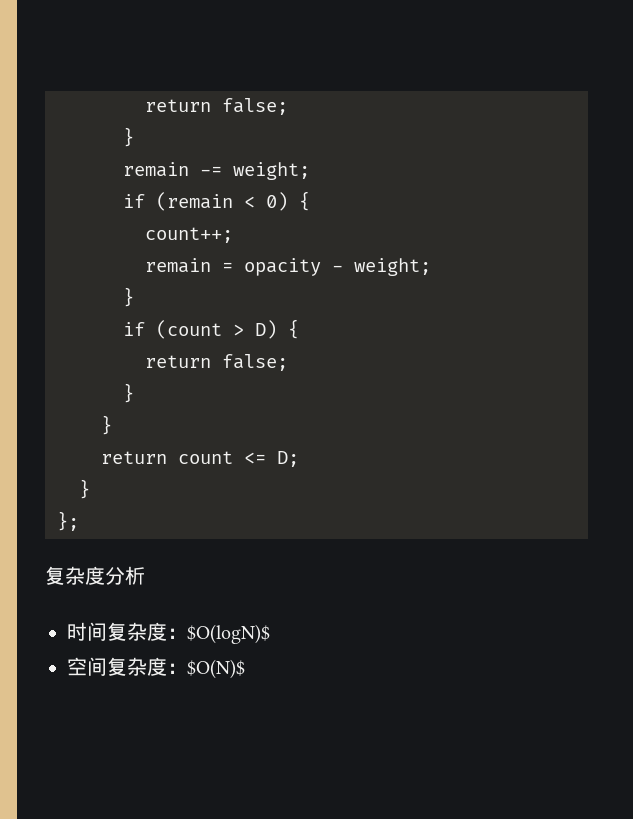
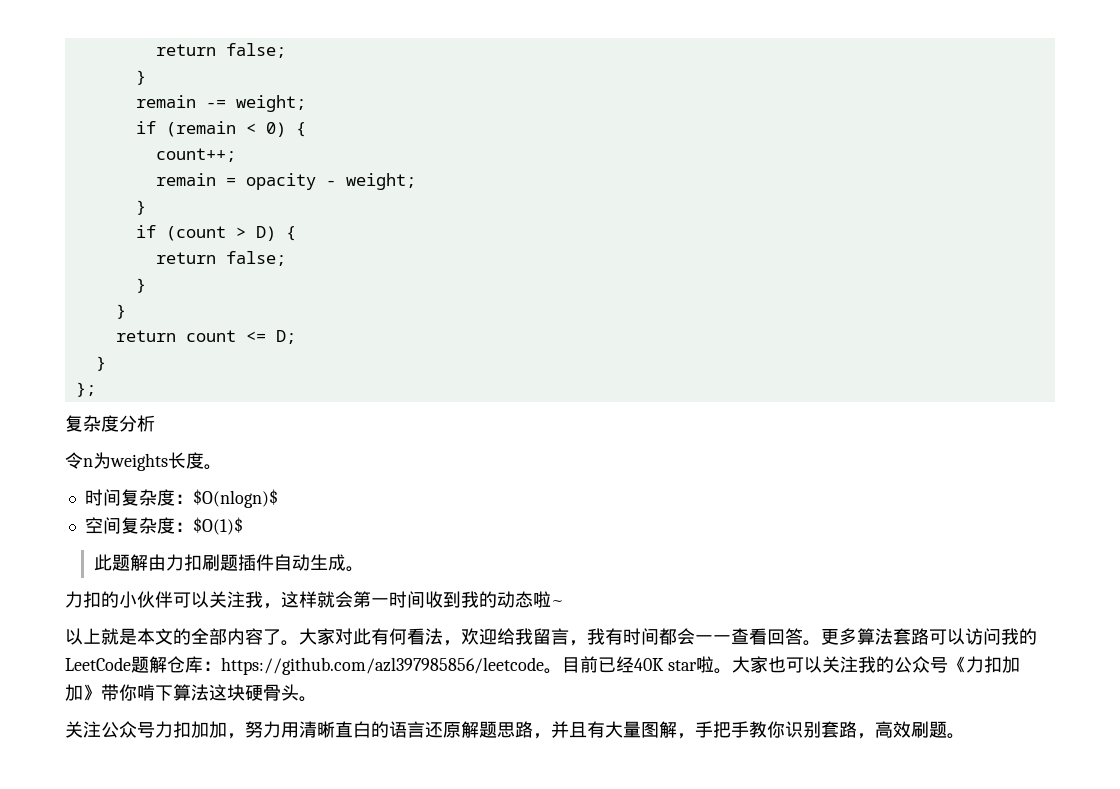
(145, 575) none -> [65,452,222,471] // 令n为weights长度。
[187,624,270,644] $O(logN)$ -> [192,489,278,508] $O(nlogn)$
[187,659,245,679] $O(N)$ -> [192,517,243,535] [93,554,364,572] [65,591,564,609] [65,628,1037,646] [65,656,1020,675] [65,684,317,702] [65,721,965,739] $O(1)$ // 此题解由力扣刷题插件自动生成。 // 力扣的小伙伴可以关注我，这样就会第一时间收到我的动态啦~ // 以上就是本文的全部内容了。大家对此有何看法，欢迎给我留言，我有时间都会一一查看回答。更多算法套路可以访问我的LeetCode题解仓库：https://github.com/azl397985856/leetcode。目前已经40K star啦。大家也可以关注我的公众号《力扣加加》带你啃下算法这块硬骨头。 // 关注公众号力扣加加，努力用清晰直白的语言还原解题思路，并且有大量图解，手把手教你识别套路，高效刷题。

